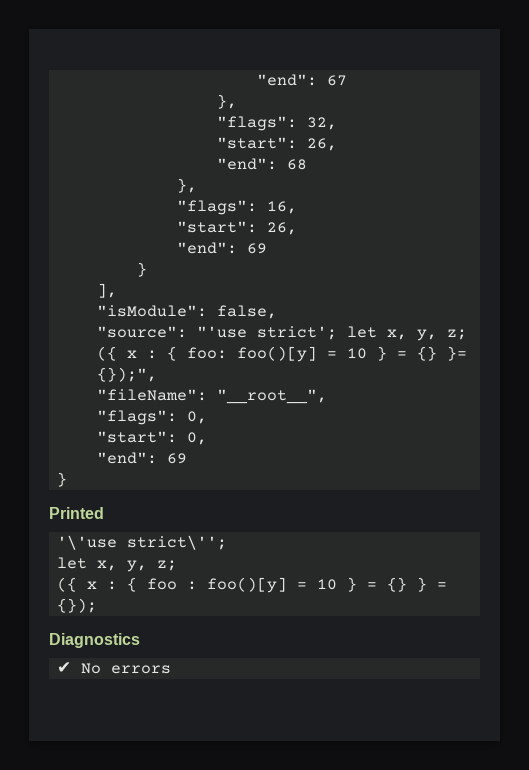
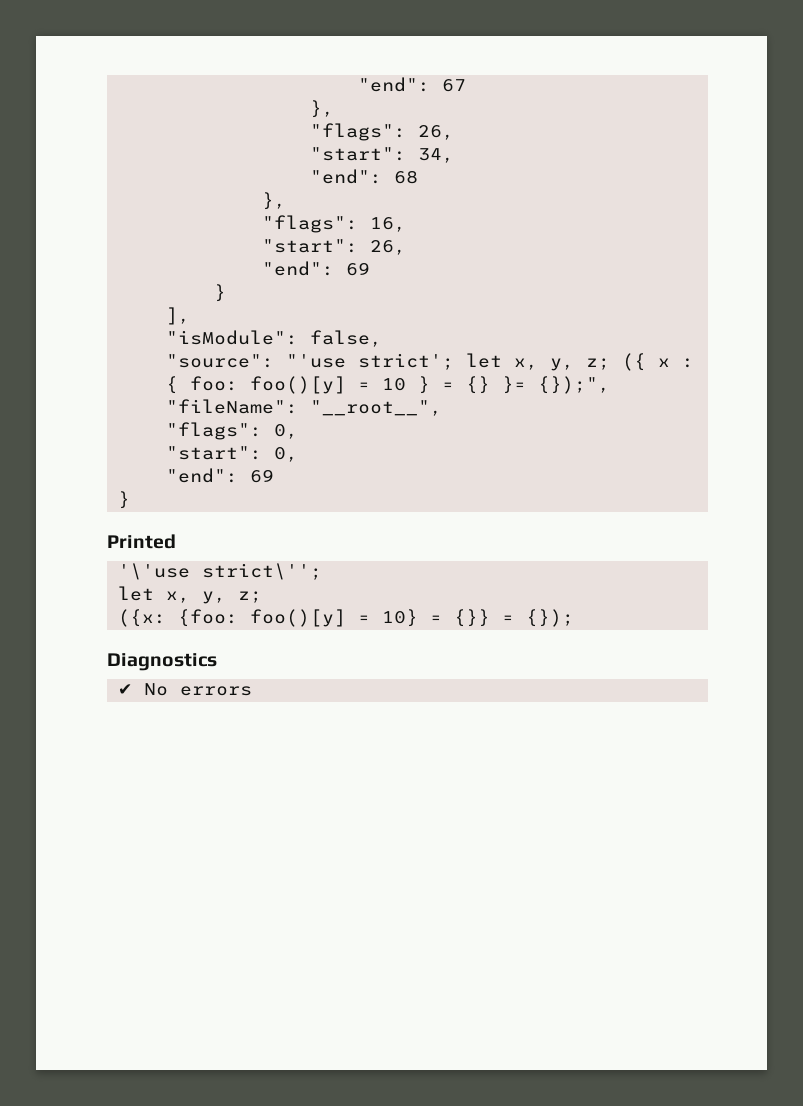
[306,117,337,130] [216,137,337,151] 32, // "start": 26, -> [418,125,455,140] [310,147,455,163] 26, // "start": 34,
[56,577,427,593] ({ x : { foo : foo()[y] = 10 } = {} } -> [118,609,491,627] ({x: {foo: foo()[y] = 10} = {}}

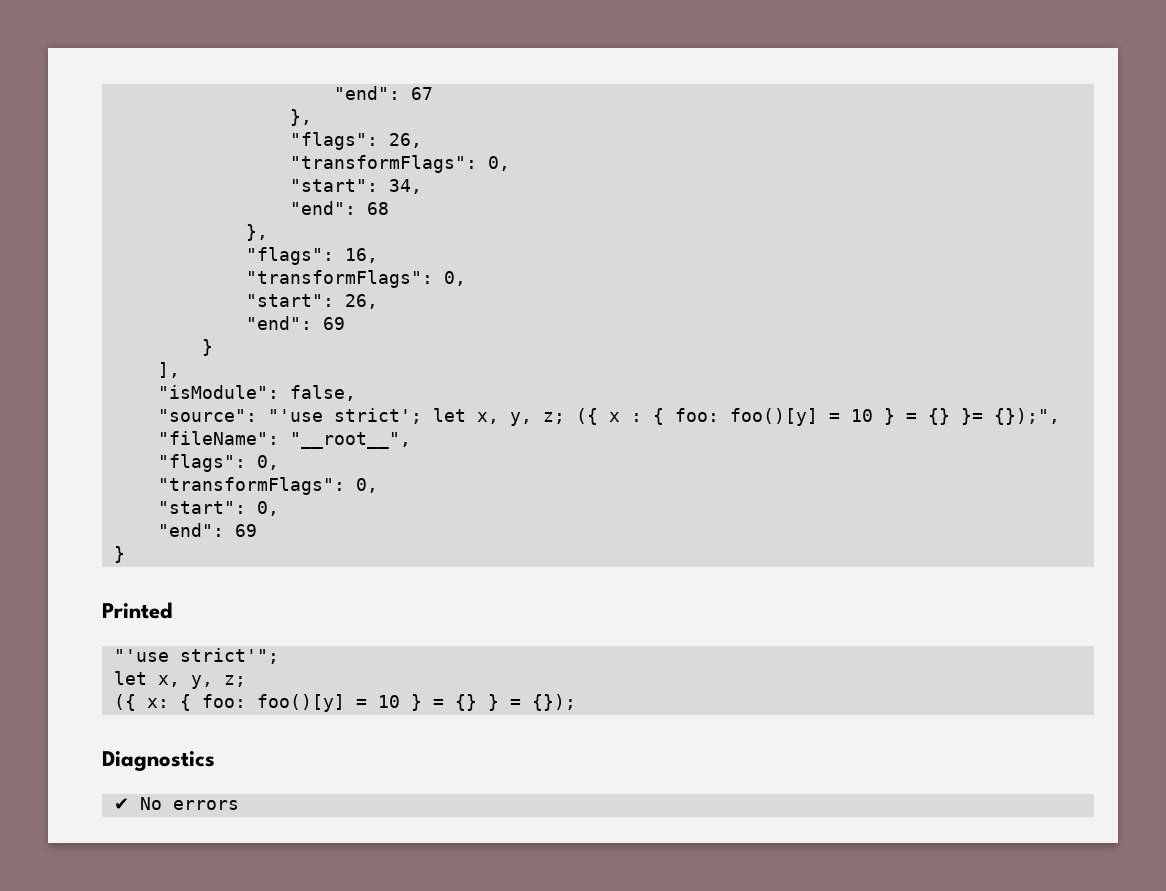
(455, 132) none -> [289,155,510,173] // "transformFlags": 0,
(407, 224) none -> [245,270,466,288] // "transformFlags": 0,
(299, 431) none -> [157,477,378,495] // "transformFlags": 0,
[118,563,323,580] '\'use strict\''; -> [113,648,279,664] "'use strict'";
[118,609,491,627] ({x: {foo: foo()[y] = 10} = {}} -> [113,694,499,712] ({ x: { foo: foo()[y] = 10 } = {} }

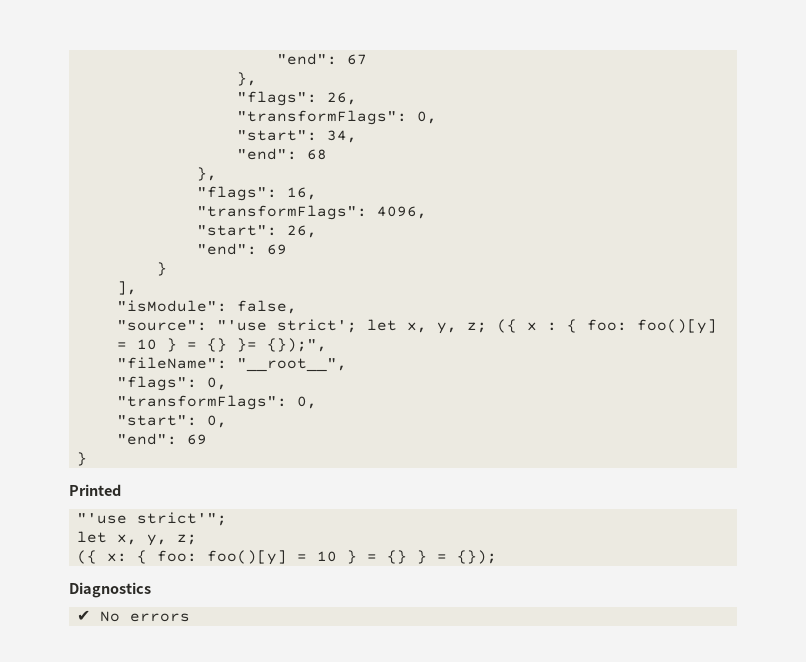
[443,271,466,286] 0, -> [376,206,427,219] 4096,

